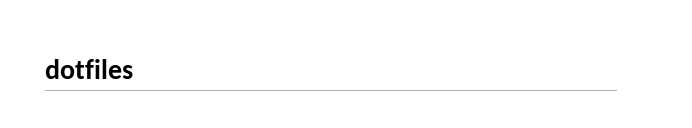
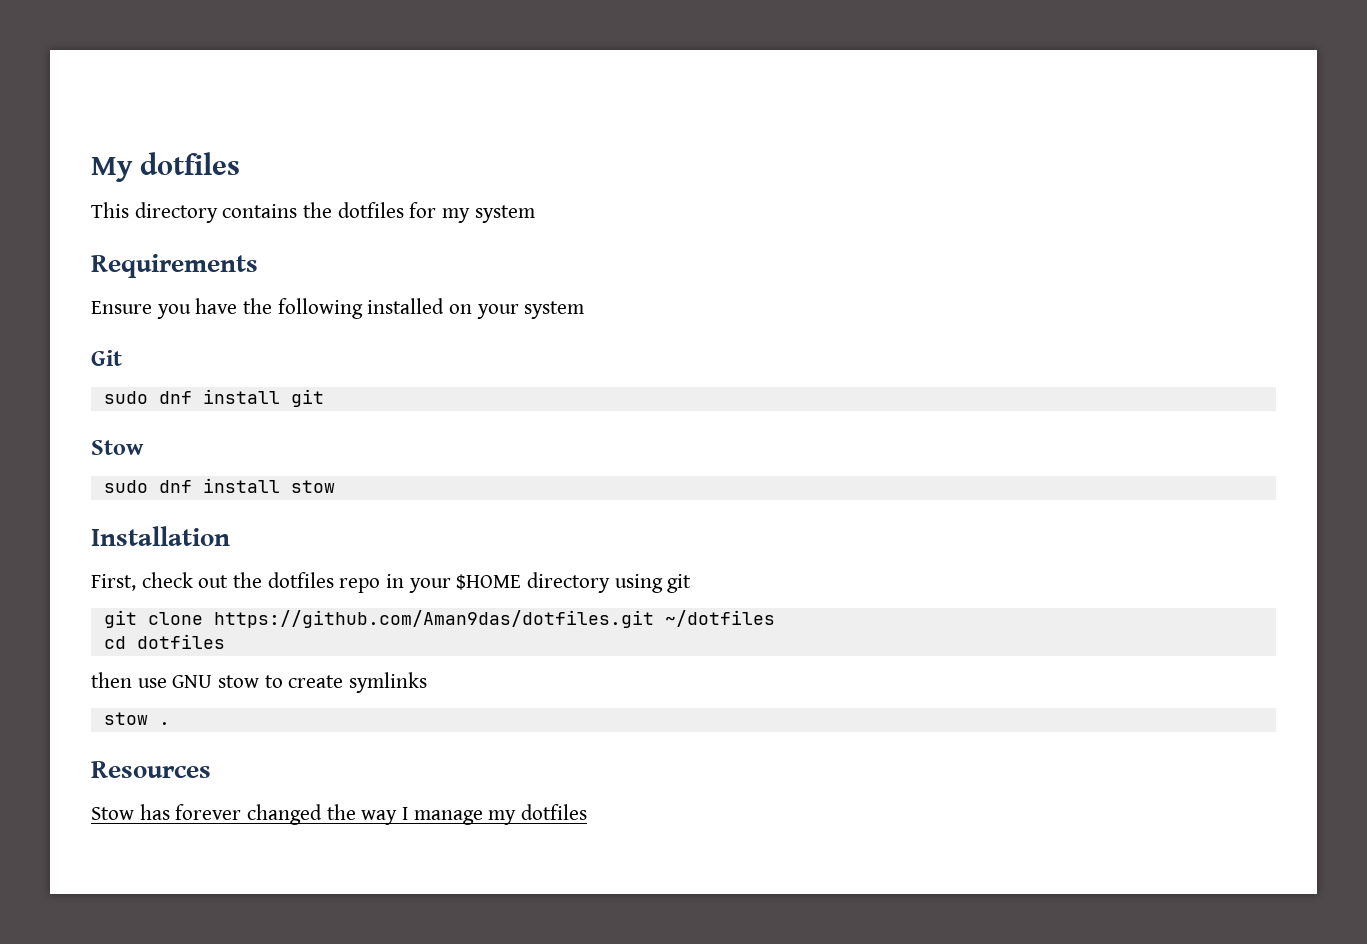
[45,59,133,79] dotfiles -> [91,152,240,182] [91,202,535,223] [91,254,258,278] [91,298,585,319] [91,350,122,366] [103,389,324,407] [91,440,144,455] [103,478,335,493] [91,526,230,546] [91,572,692,593] [103,610,775,628] [103,634,225,649] [91,672,428,693] [103,712,170,725] [91,761,211,778] [91,804,588,825] My dotfiles // This directory contains the dotfiles for my system // Requirements // Ensure you have the following installed on your system // Git // sudo dnf install git // Stow // sudo dnf install stow // Installation // First, check out the dotfiles repo in your $HOME directory using git // git clone https://github.com/Aman9das/dotfiles.git ~/dotfiles // cd dotfiles // then use GNU stow to create symlinks // stow . // Resources // Stow has forever changed the way I manage my dotfiles

